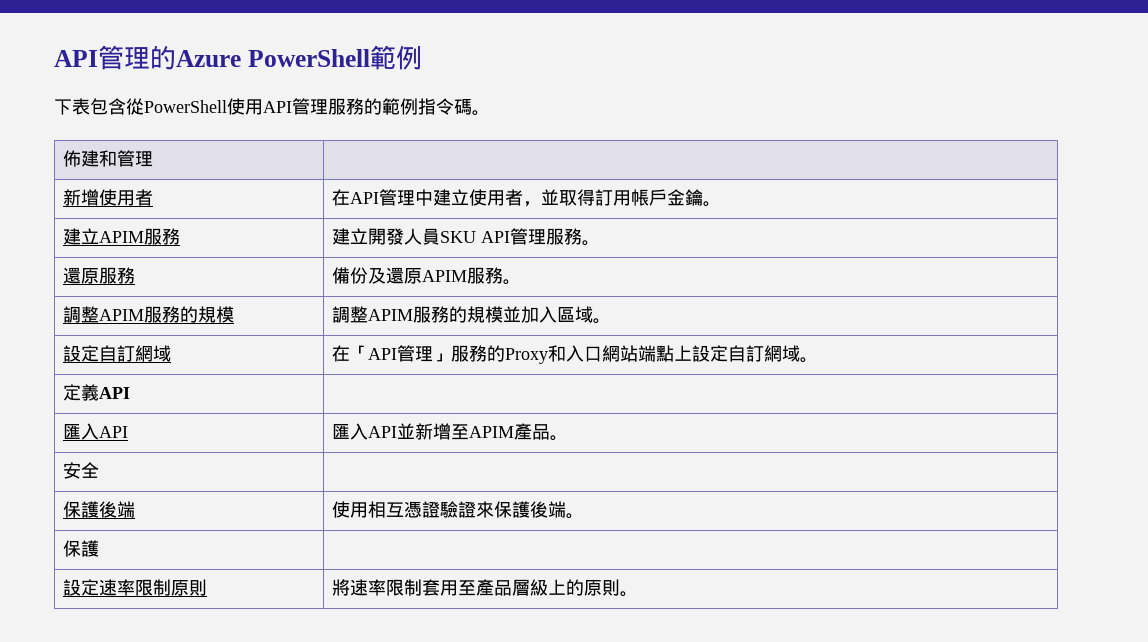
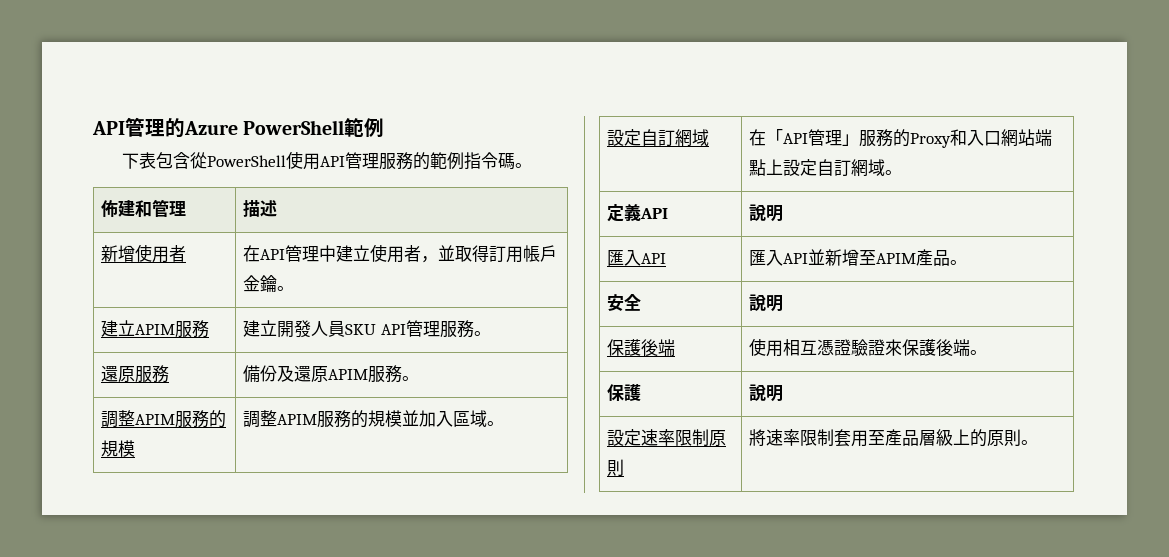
(154, 159) none -> [242,200,277,217] 描述
(131, 393) none -> [748,204,783,222] 說明
(100, 470) none -> [748,294,783,312] 說明
(100, 548) none -> [748,384,783,402] 說明

